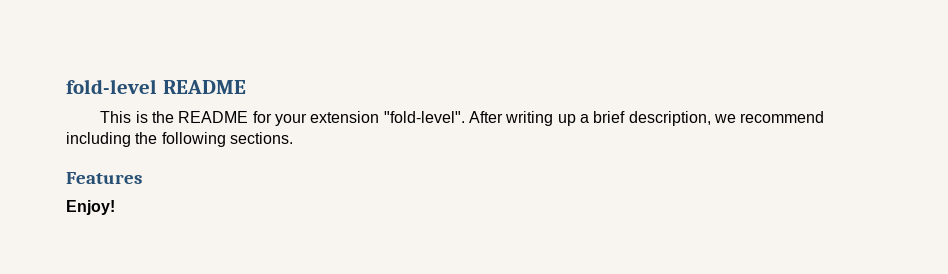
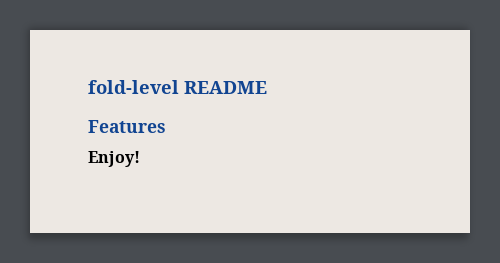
[100,111,825,126] [66,132,293,147] // This is the README for your extension "fold-level". After writing up a brief description, we recommend including the following sections. -> (267, 87) none

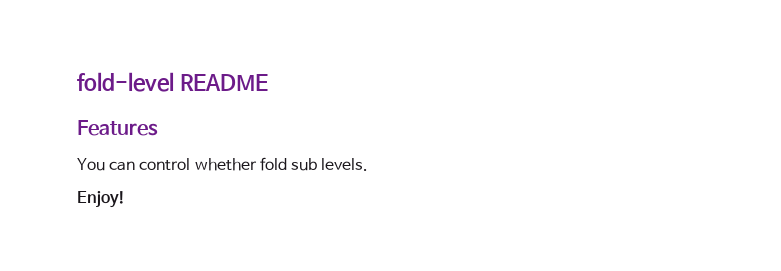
(166, 126) none -> [77,157,369,171] // You can control whether fold sub levels.

